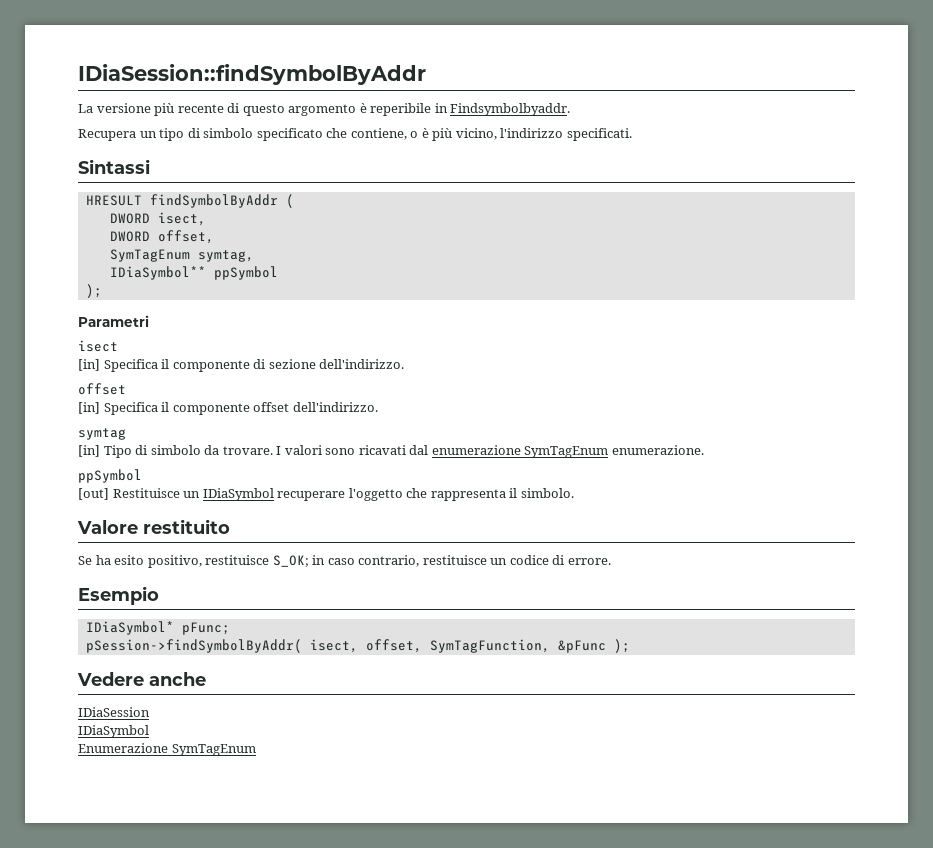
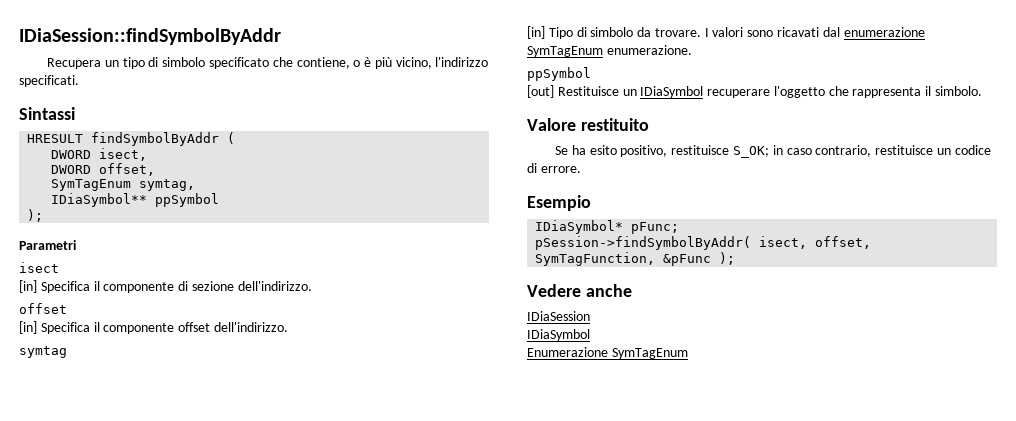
[78,103,571,116] // La versione più recente di questo argomento è reperibile in Findsymbolbyaddr. -> (281, 36) none

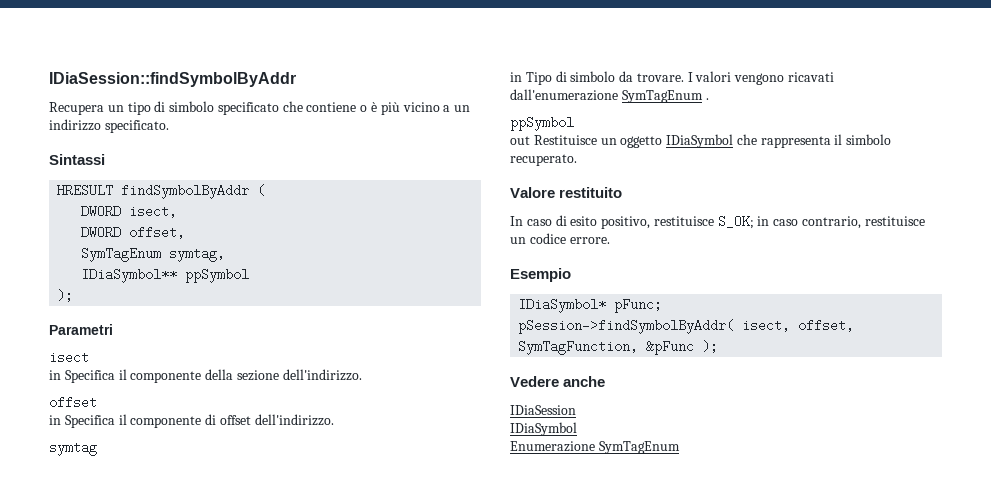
[296,57,350,69] contiene, -> [306,102,357,112] contiene
[395,57,489,69] [19,75,79,87] vicino, l'indirizzo specificati. -> [402,102,471,112] [49,119,169,133] vicino a un indirizzo specificato.
[19,280,189,293] [in] Specifica il componente di -> [49,369,234,383] in Specifica il componente della
[19,321,175,334] [in] Specifica il componente -> [49,414,217,428] in Specifica il componente di
[527,26,545,39] [in] -> [510,72,522,82] in
[747,27,925,37] [527,45,692,57] [527,67,591,81] [527,85,554,98] sono ricavati dal enumerazione SymTagEnum enumerazione. // ppSymbol // [out] -> [734,72,835,85] [510,89,709,103] [510,116,574,131] [510,136,530,145] vengono ricavati dall'enumerazione SymTagEnum . // ppSymbol // out
[640,86,825,98] IDiaSymbol recuperare l'oggetto -> [620,134,734,148] oggetto IDiaSymbol
[935,86,983,96] simbolo. -> [846,134,892,145] [510,154,577,166] simbolo recuperato.
[555,145,586,155] Se ha -> [510,215,567,226] In caso di
[527,163,537,173] di -> (566, 238) none

